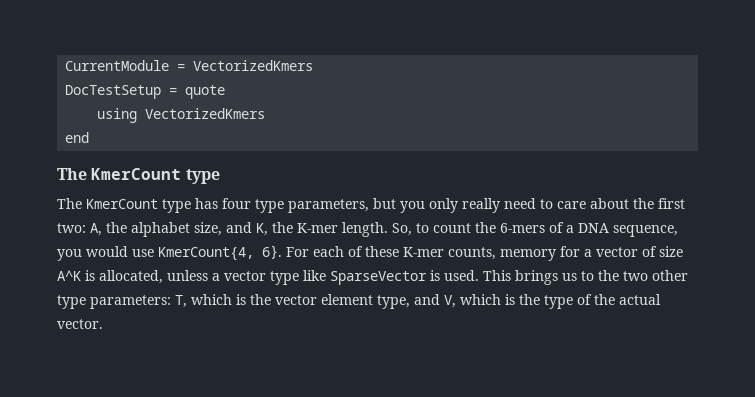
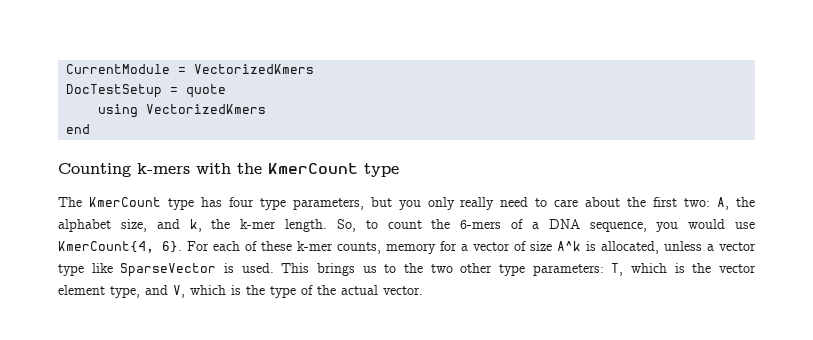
[57,168,87,180] The -> [58,163,262,177] Counting k-mers with the
[256,222,338,236] K, the K-mer -> [189,219,277,232] k, the k-mer
[403,247,444,257] K-mer -> [297,241,333,251] k-mer
[57,270,81,281] A^K -> [557,241,581,251] A^k

